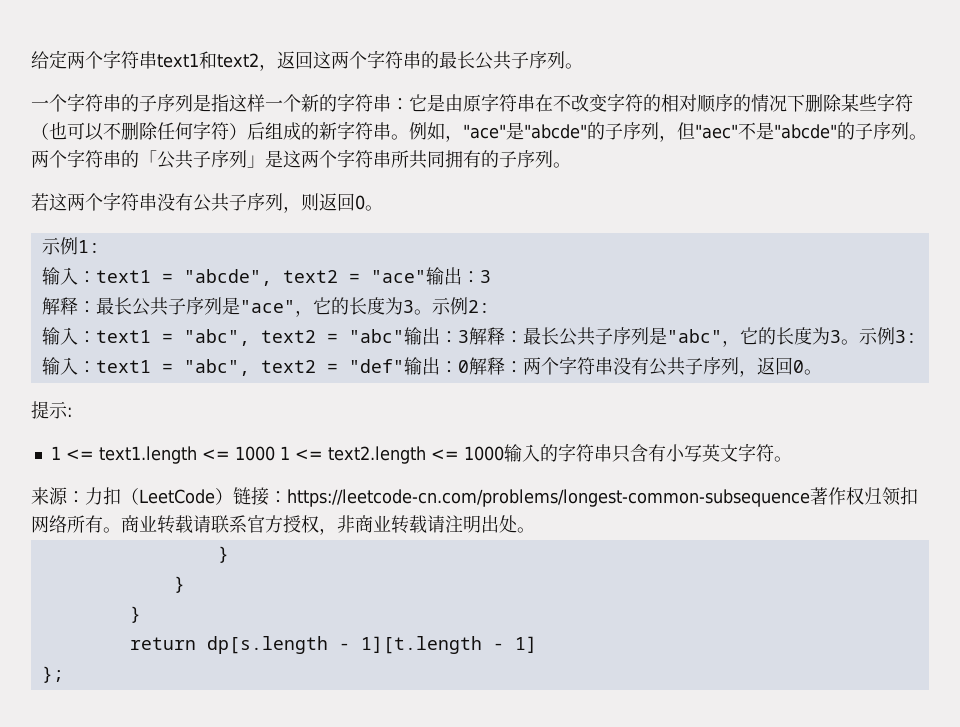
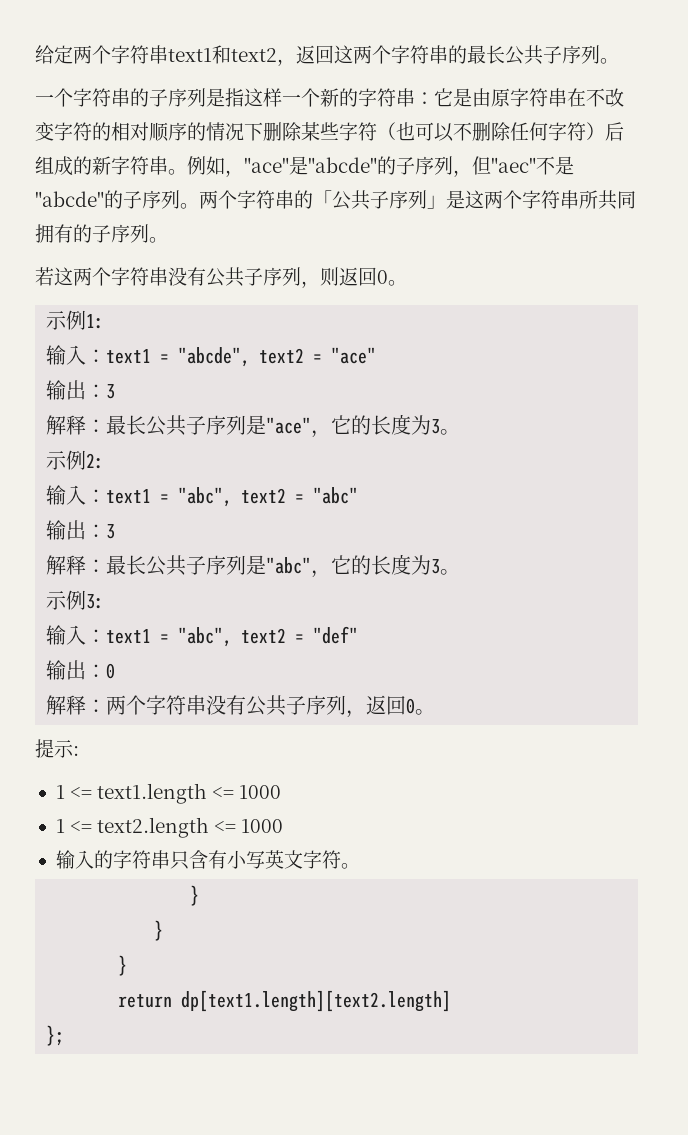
(426, 276) none -> (377, 355) //
(432, 312) none -> (461, 432) //
[403,327,469,345] 输出：3 -> [46,520,116,540] // 输出：3 //
(859, 342) none -> (461, 572) //
(404, 366) none -> (359, 635) //
(469, 366) none -> (116, 671) //
(275, 453) none -> (282, 792) //
(504, 453) none -> (284, 826) //
[31,487,918,507] [31,515,535,535] // 来源：力扣（LeetCode）链接：https://leetcode-cn.com/problems/longest-common-subsequence著作权归领扣网络所有。商业转载请联系官方授权，非商业转载请注明出处。 -> (360, 866) none
[206,636,537,654] dp[s.length - 1][t.length - 1] -> [181,990,452,1012] dp[text1.length][text2.length]

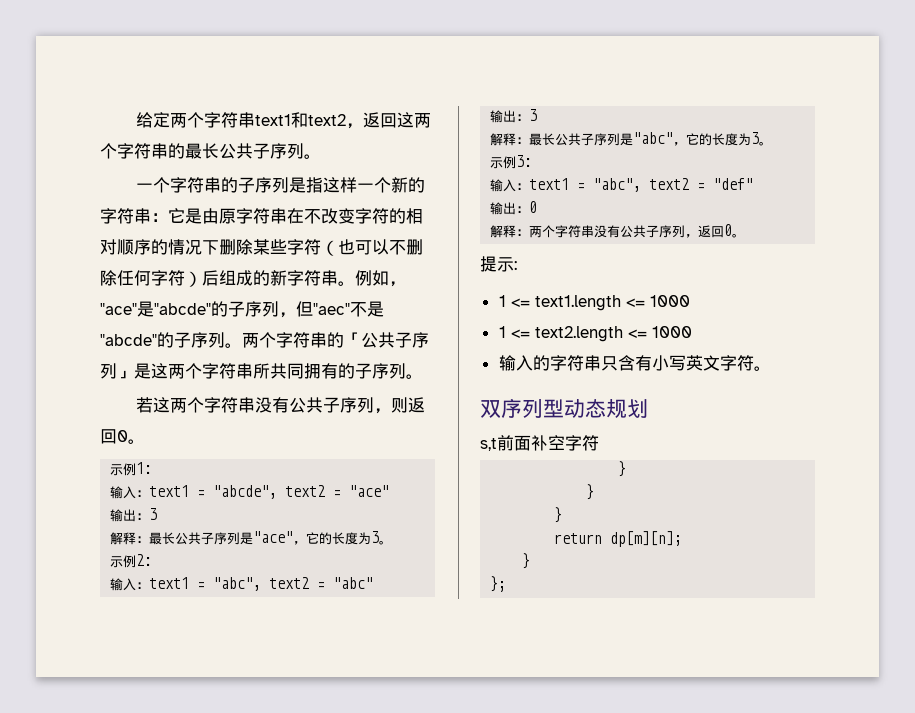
(360, 866) none -> [480,398,648,418] [480,435,599,451] // 双序列型动态规划 // s,t前面补空字符
[181,990,452,1012] dp[text1.length][text2.length] -> [610,531,683,547] [522,553,531,569] dp[m][n]; // }

